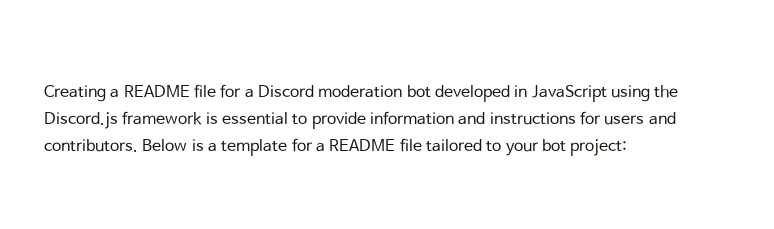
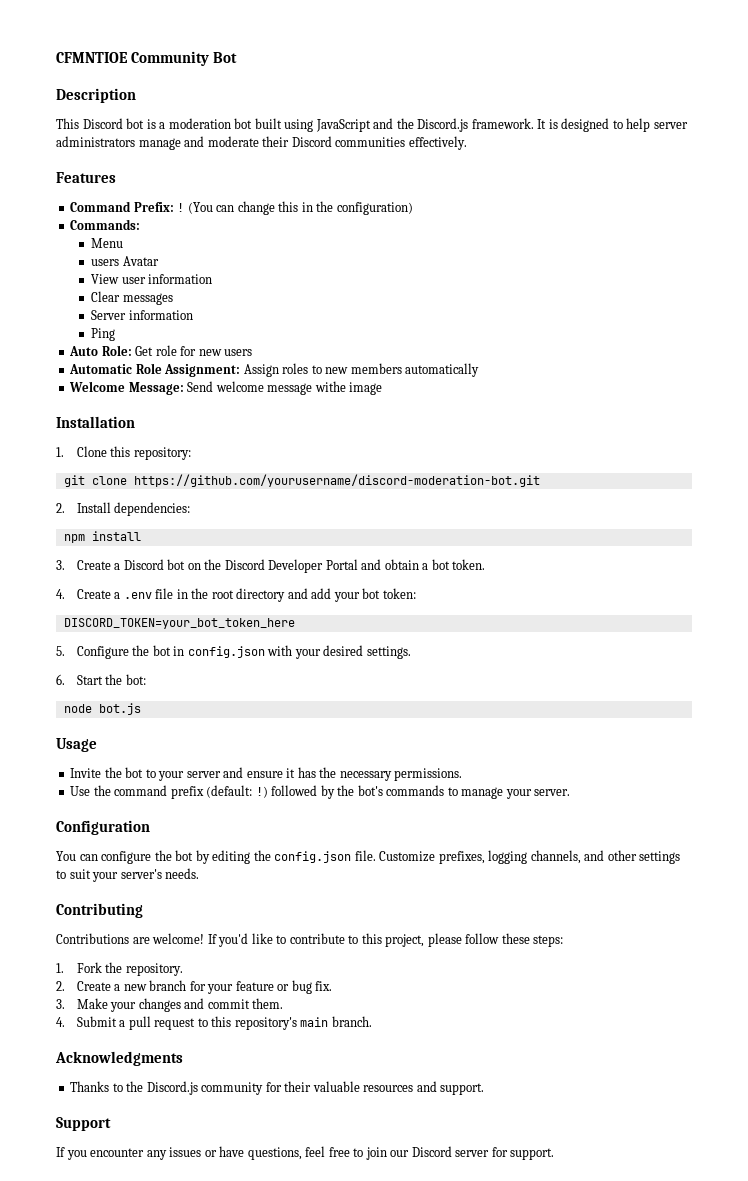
[44,84,679,102] [44,111,676,129] [44,138,628,156] Creating a README file for a Discord moderation bot developed in JavaScript using the Discord.js framework is essential to provide information and instructions for users and contributors. Below is a template for a README file tailored to your bot project: -> [56,51,238,66] [56,88,136,103] [56,118,688,132] [56,136,467,150] [56,172,116,183] [70,201,413,215] [70,219,141,230] [91,238,124,248] [91,256,159,266] [91,274,213,284] [91,291,173,305] [91,310,193,320] [91,328,116,341] [69,345,253,356] [69,363,480,377] [69,381,383,395] [56,416,135,428] [56,446,191,460] [63,474,540,487] [56,502,191,516] [63,531,141,543] [56,559,486,573] [56,588,416,602] [63,618,295,629] [56,645,411,659] [56,674,146,685] [63,703,141,715] [56,738,97,752] [70,767,463,781] [70,785,571,799] [56,820,150,835] [56,850,681,864] [56,868,200,882] [56,903,143,918] [56,933,564,947] [56,962,183,976] [56,980,333,994] [56,998,284,1012] [56,1016,372,1030] [55,1051,183,1066] [70,1081,485,1095] [56,1117,111,1131] [56,1146,555,1160] CFMNTIOE Community Bot // Description // This Discord bot is a moderation bot built using JavaScript and the Discord.js framework. It is designed to help server administrators manage and moderate their Discord communities effectively. // Features // Command Prefix: ! (You can change this in the configuration) // Commands: // Menu // users Avatar // View user information // Clear messages // Server information // Ping // Auto Role: Get role for new users // Automatic Role Assignment: Assign roles to new members automatically // Welcome Message: Send welcome message withe image // Installation // 1. Clone this repository: // git clone https://github.com/yourusername/discord-moderation-bot.git // 2. Install dependencies: // npm install // 3. Create a Discord bot on the Discord Developer Portal and obtain a bot token. // 4. Create a .env file in the root directory and add your bot token: // DISCORD_TOKEN=your_bot_token_here // 5. Configure the bot in config.json with your desired settings. // 6. Start the bot: // node bot.js // Usage // Invite the bot to your server and ensure it has the necessary permissions. // Use the command prefix (default: !) followed by the bot's commands to manage your server. // Configuration // You can configure the bot by editing the config.json file. Customize prefixes, logging channels, and other settings to suit your server's needs. // Contributing // Contributions are welcome! If you'd like to contribute to this project, please follow these steps: // 1. Fork the repository. // 2. Create a new branch for your feature or bug fix. // 3. Make your changes and commit them. // 4. Submit a pull request to this repository's main branch. // Acknowledgments // Thanks to the Discord.js community for their valuable resources and support. // Support // If you encounter any issues or have questions, feel free to join our Discord server for support.

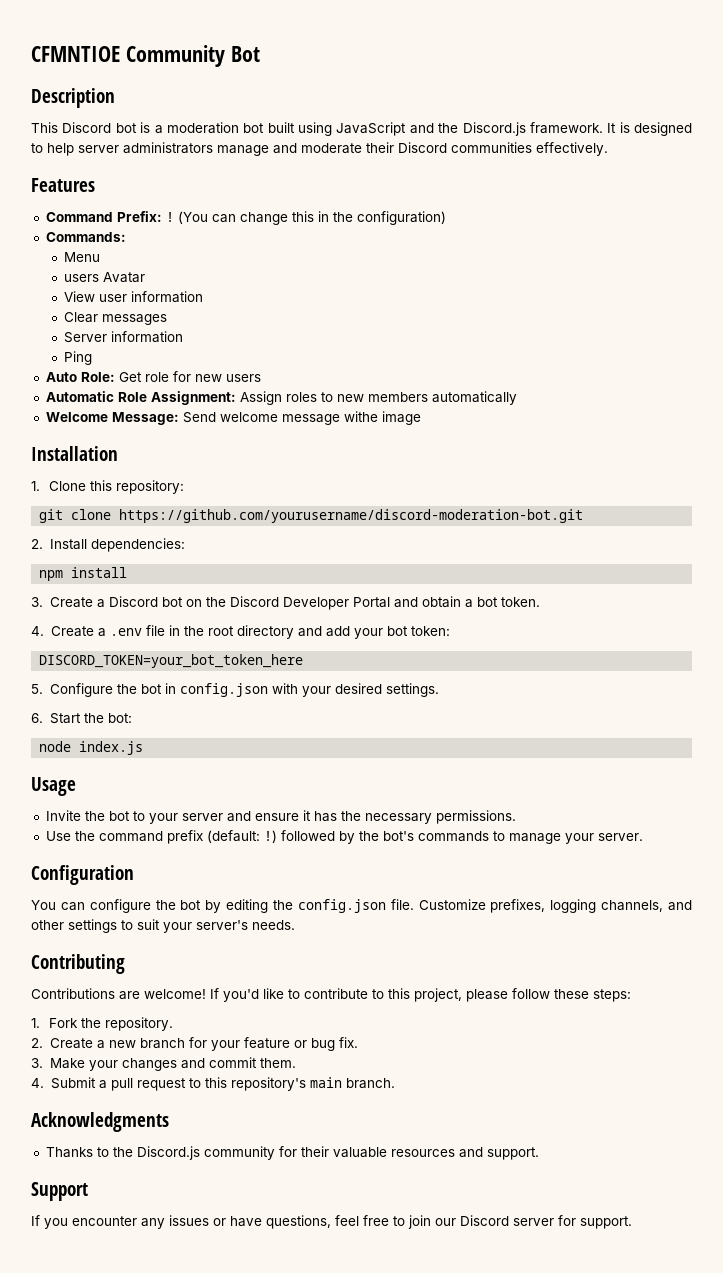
[98,703,141,715] bot.js -> [79,741,144,755] index.js

